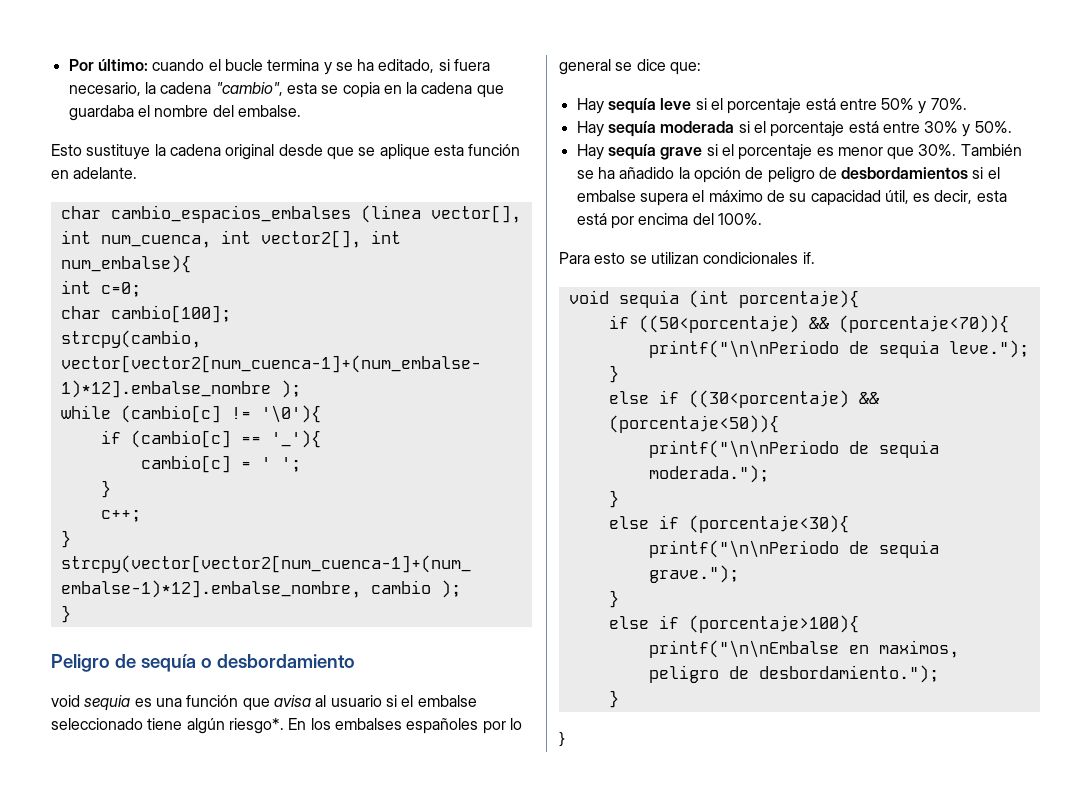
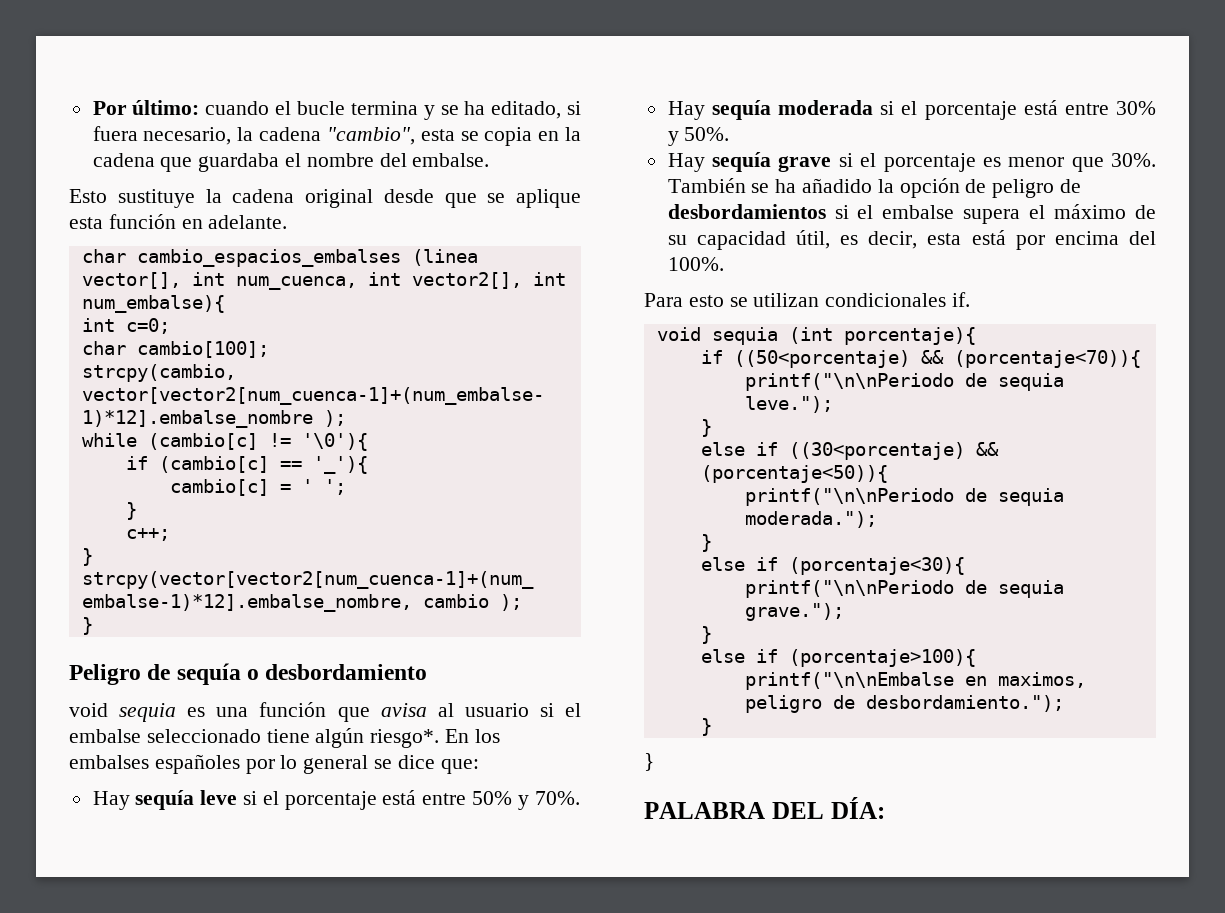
(565, 739) none -> [644,797,885,819] // PALABRA DEL DÍA:

